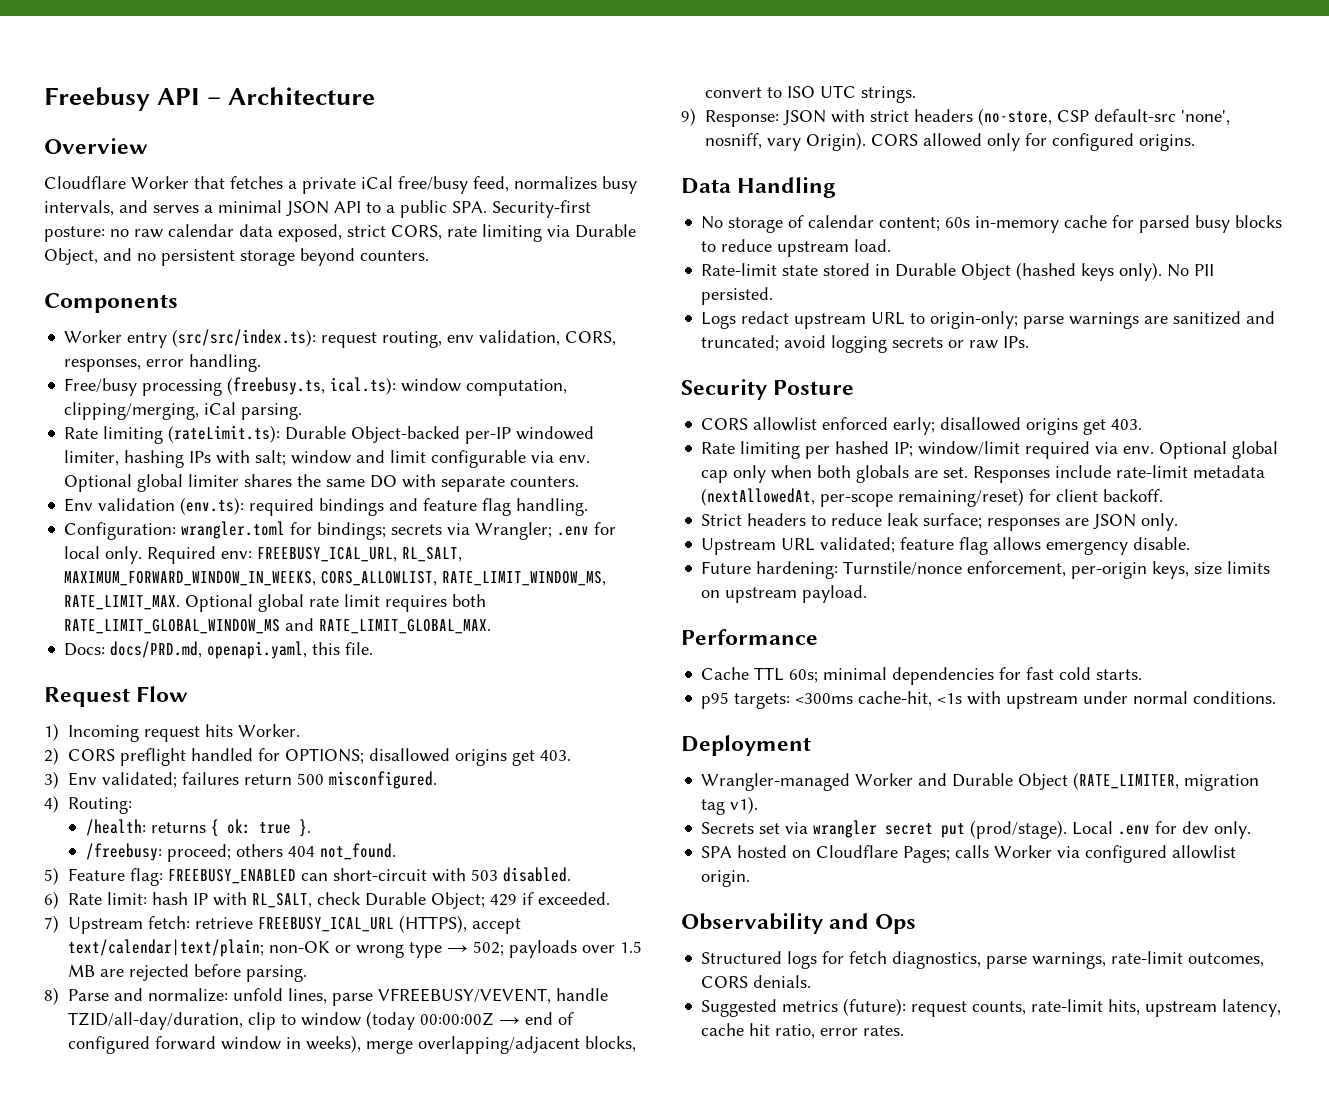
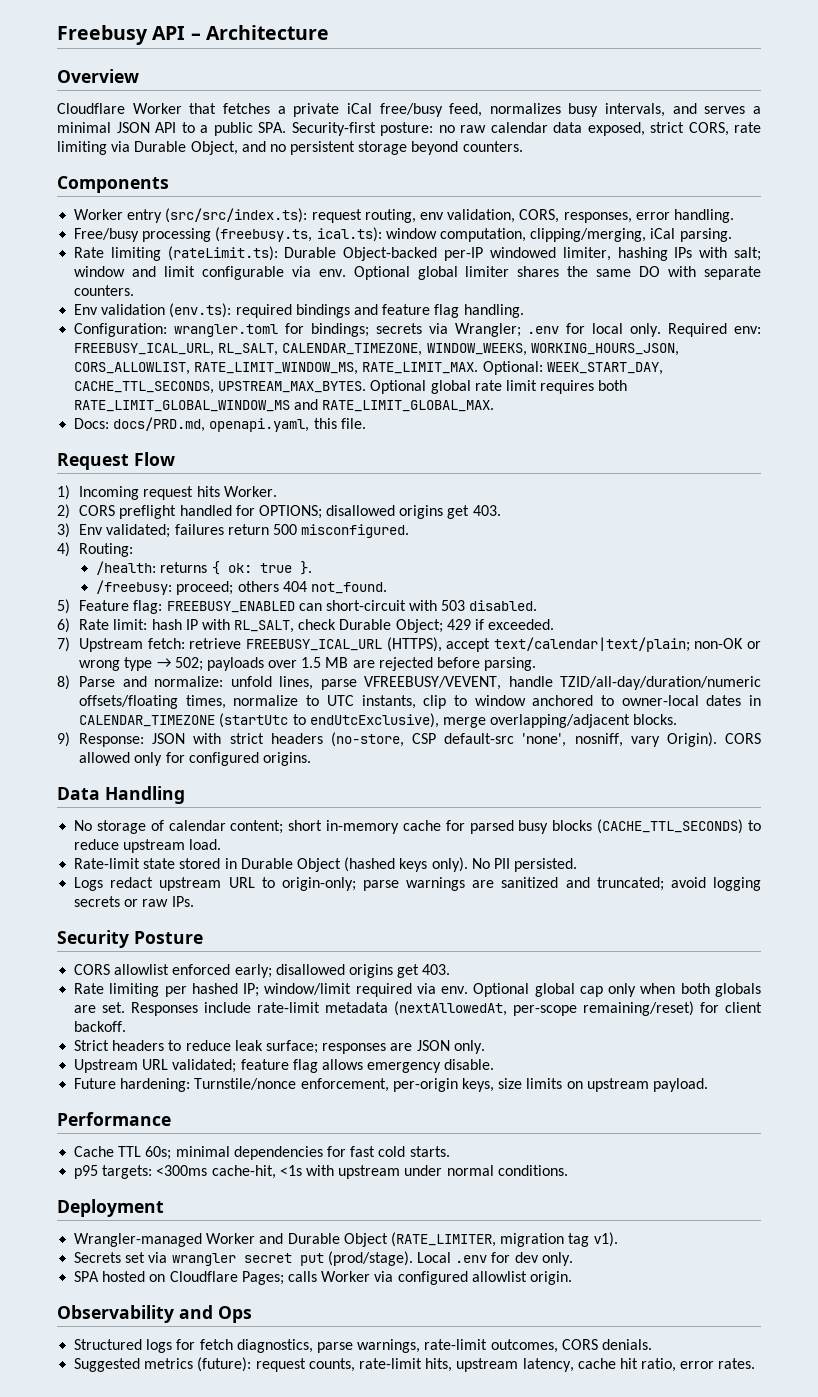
[64,571,607,586] [64,595,181,610] MAXIMUM_FORWARD_WINDOW_IN_WEEKS, CORS_ALLOWLIST, RATE_LIMIT_WINDOW_MS, RATE_LIMIT_MAX. -> [282,343,679,356] [74,361,663,375] [74,381,367,394] CALENDAR_TIMEZONE, WINDOW_WEEKS, WORKING_HOURS_JSON, CORS_ALLOWLIST, RATE_LIMIT_WINDOW_MS, RATE_LIMIT_MAX. Optional: WEEK_START_DAY, CACHE_TTL_SECONDS, UPSTREAM_MAX_BYTES.
[68,1011,575,1030] [68,1035,637,1054] [705,85,917,103] TZID/all-day/duration, clip to window (today 00:00:00Z → end of configured forward window in weeks), merge overlapping/adjacent blocks, convert to ISO UTC strings. -> [560,676,761,690] [79,695,762,709] [79,713,678,728] TZID/all-day/duration/numeric offsets/floating times, normalize to UTC instants, clip to window anchored to owner-local dates in CALENDAR_TIMEZONE (startUtc to endUtcExclusive), merge overlapping/adjacent blocks.
[945,217,971,228] 60s -> [288,820,323,831] short
(1283, 221) none -> [597,819,744,834] (CACHE_TTL_SECONDS)

